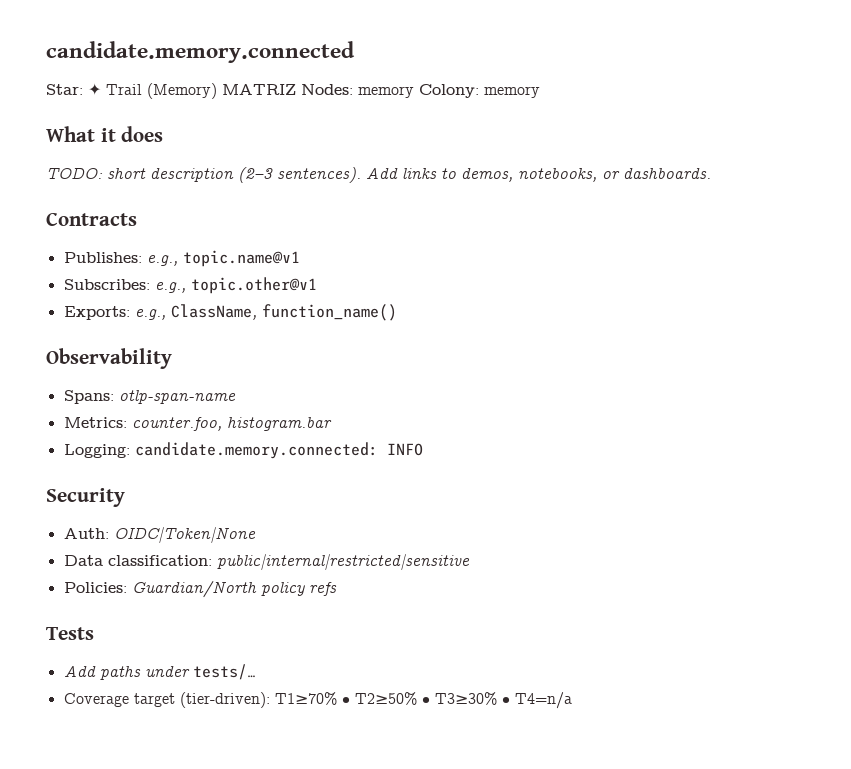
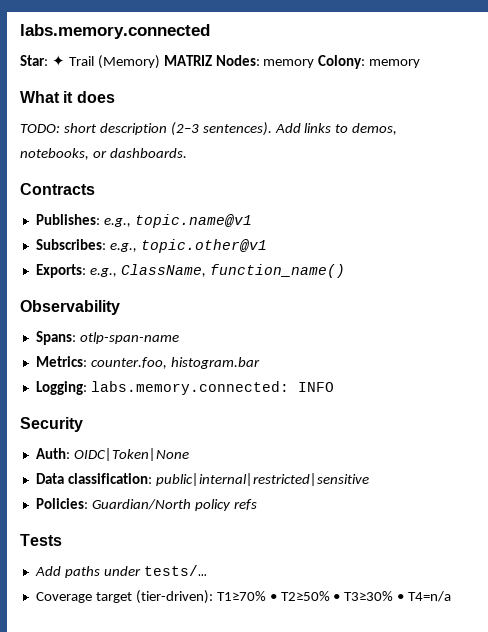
[46,41,355,63] candidate.memory.connected -> [20,24,210,39] labs.memory.connected
[134,442,378,459] candidate.memory.connected: -> [90,381,289,395] labs.memory.connected:

